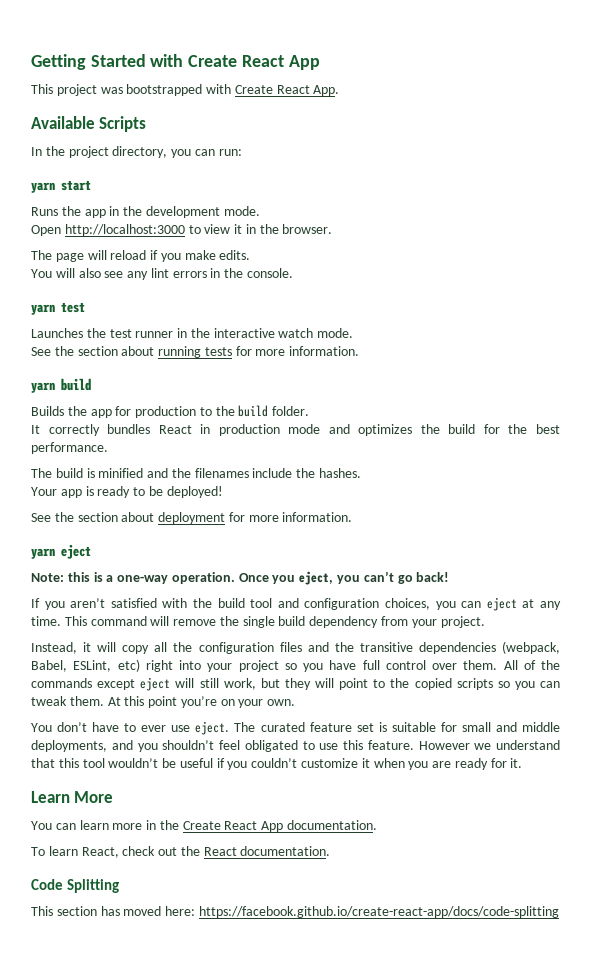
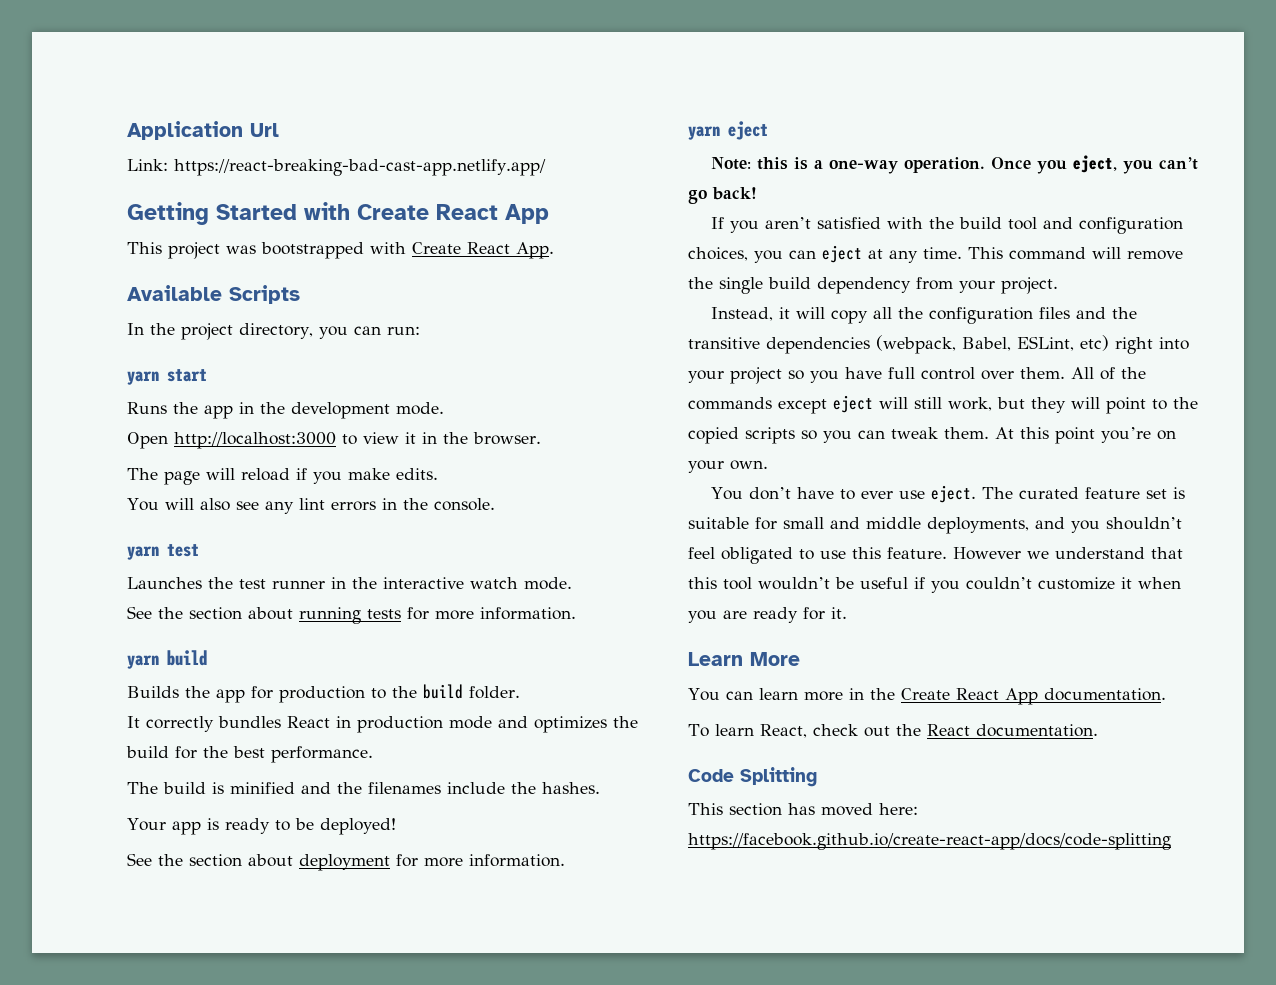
(31, 62) none -> [127,121,279,140] [127,159,546,176] Application Url // Link: https://react-breaking-bad-cast-app.netlify.app/ //

